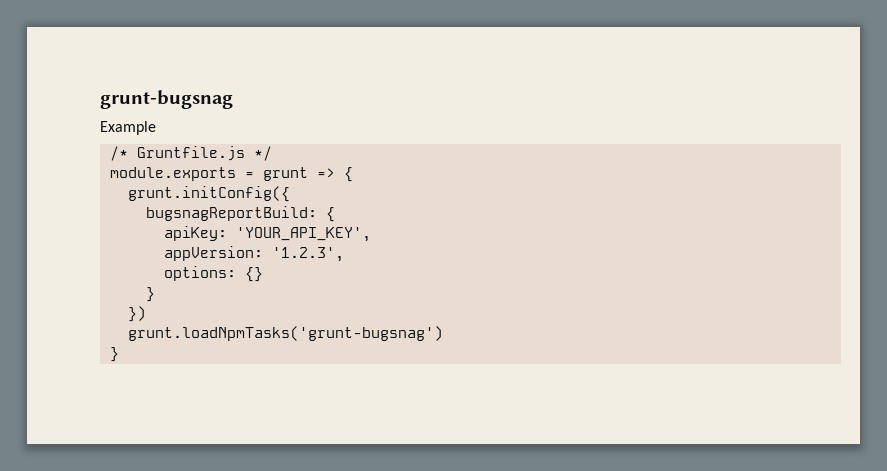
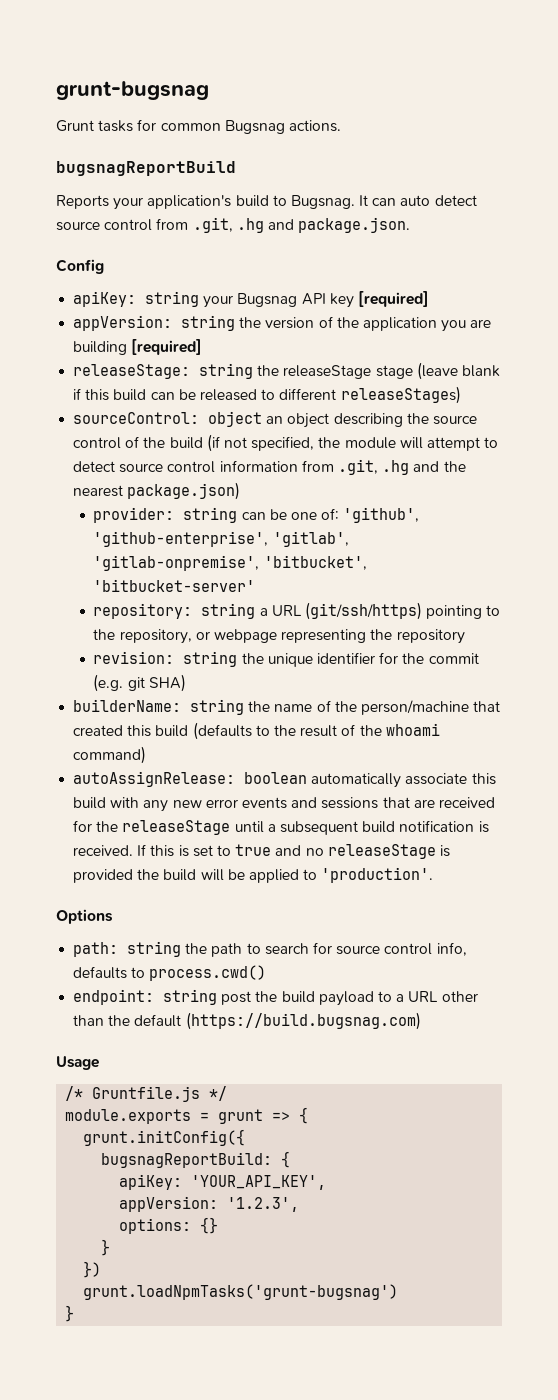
[100,121,156,135] Example -> [56,119,341,134] [56,161,236,176] [56,195,477,210] [56,217,411,233] [56,259,104,274] [73,291,429,308] [73,315,492,332] [73,339,203,355] [73,362,500,380] [73,386,461,404] [73,411,477,428] [73,434,499,452] [73,459,466,475] [73,482,241,500] [93,507,420,523] [93,531,349,547] [93,555,367,571] [93,579,256,592] [93,602,501,620] [93,629,465,644] [93,651,479,667] [93,674,186,692] [73,699,501,715] [73,722,440,740] [73,746,147,764] [73,771,496,788] [73,797,495,812] [73,820,489,835] [73,844,450,859] [73,867,434,883] [56,909,113,924] [73,941,467,957] [73,965,267,981] [73,989,478,1006] [73,1012,421,1030] [56,1056,99,1070] Grunt tasks for common Bugsnag actions. // bugsnagReportBuild // Reports your application's build to Bugsnag. It can auto detect source control from .git, .hg and package.json. // Config // apiKey: string your Bugsnag API key [required] // appVersion: string the version of the application you are building [required] // releaseStage: string the releaseStage stage (leave blank if this build can be released to different releaseStages) // sourceControl: object an object describing the source control of the build (if not specified, the module will attempt to detect source control information from .git, .hg and the nearest package.json) // provider: string can be one of: 'github', 'github-enterprise', 'gitlab', 'gitlab-onpremise', 'bitbucket', 'bitbucket-server' // repository: string a URL (git/ssh/https) pointing to the repository, or webpage representing the repository // revision: string the unique identifier for the commit (e.g. git SHA) // builderName: string the name of the person/machine that created this build (defaults to the result of the whoami command) // autoAssignRelease: boolean automatically associate this build with any new error events and sessions that are received for the releaseStage until a subsequent build notification is received. If this is set to true and no releaseStage is provided the build will be applied to 'production'. // Options // path: string the path to search for source control info, defaults to process.cwd() // endpoint: string post the build payload to a URL other than the default (https://build.bugsnag.com) // Usage

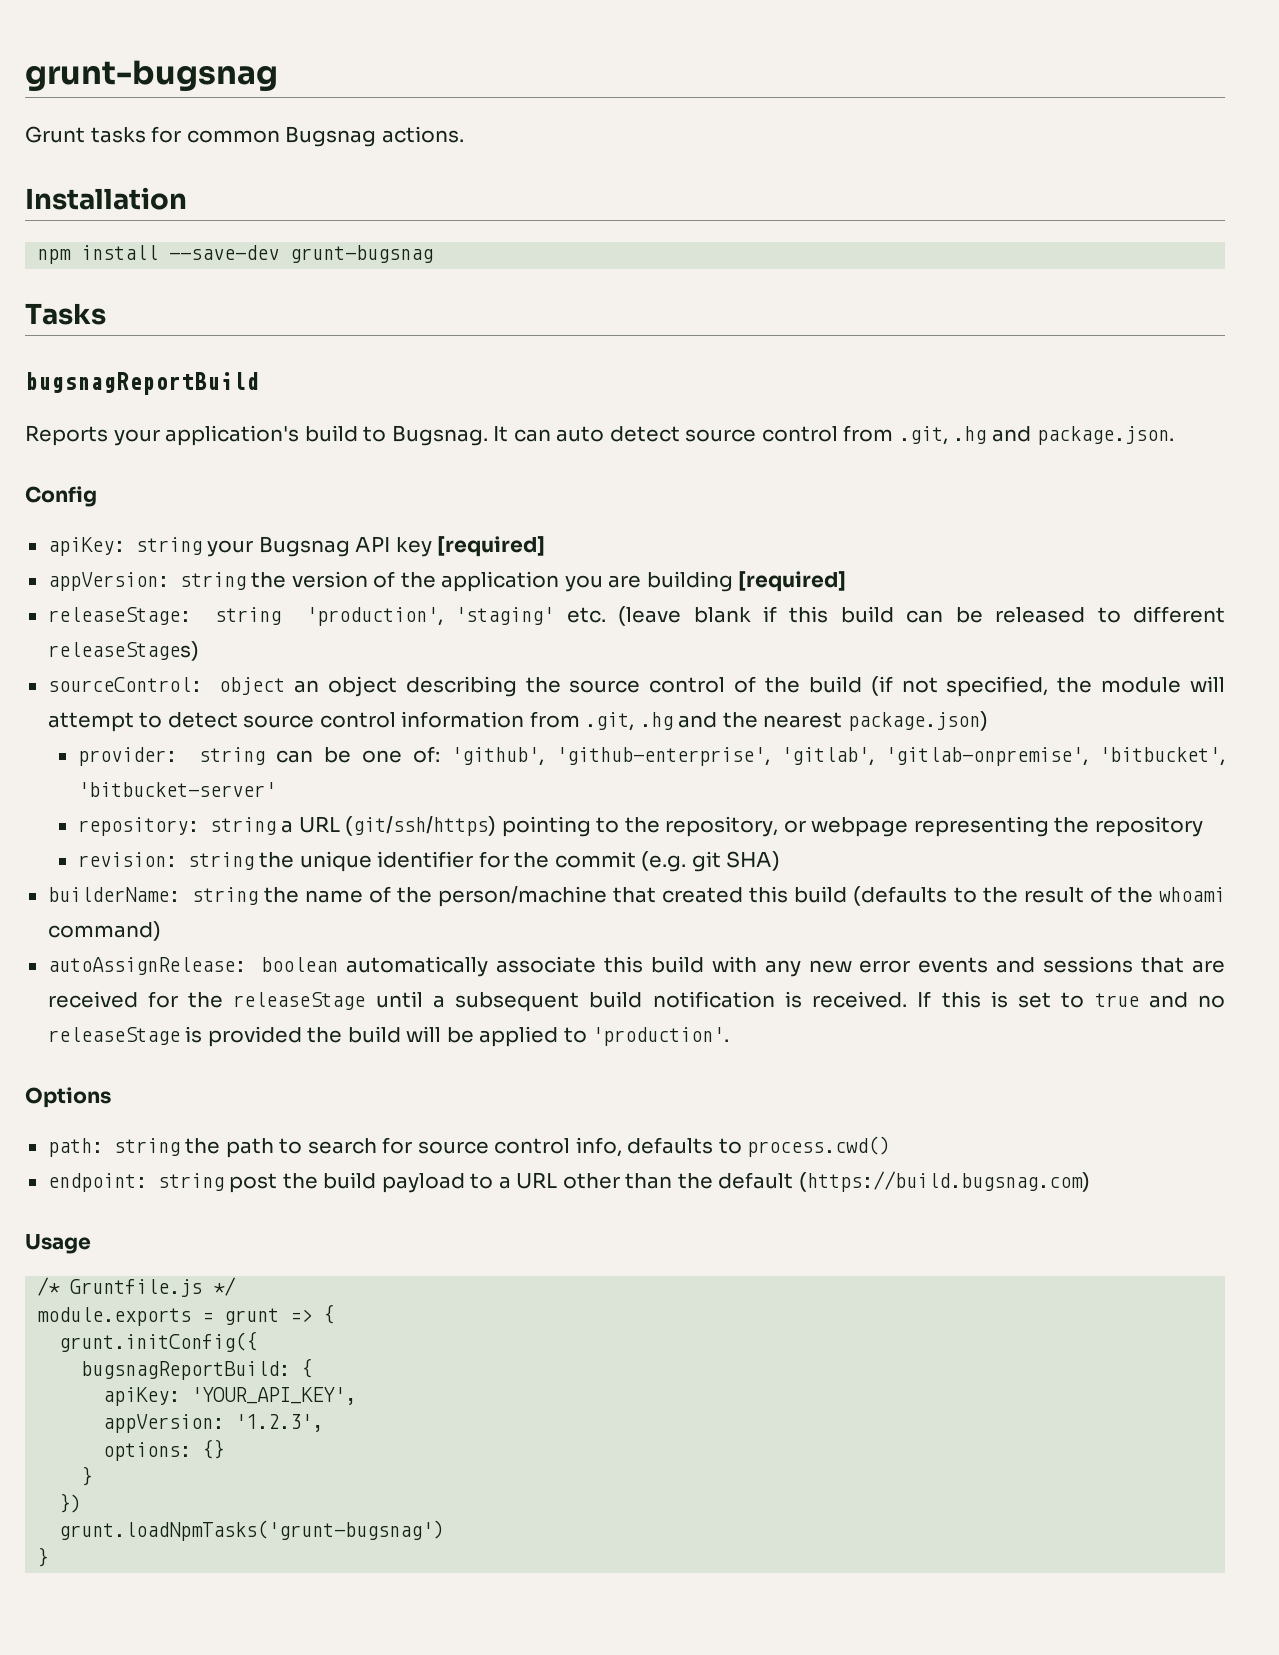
(341, 126) none -> [25,187,187,210] [37,245,434,264] [25,303,106,325] // Installation // npm install --save-dev grunt-bugsnag // Tasks
[257,365,413,379] the releaseStage stage -> [305,607,606,626] 'production', 'staging' etc.

